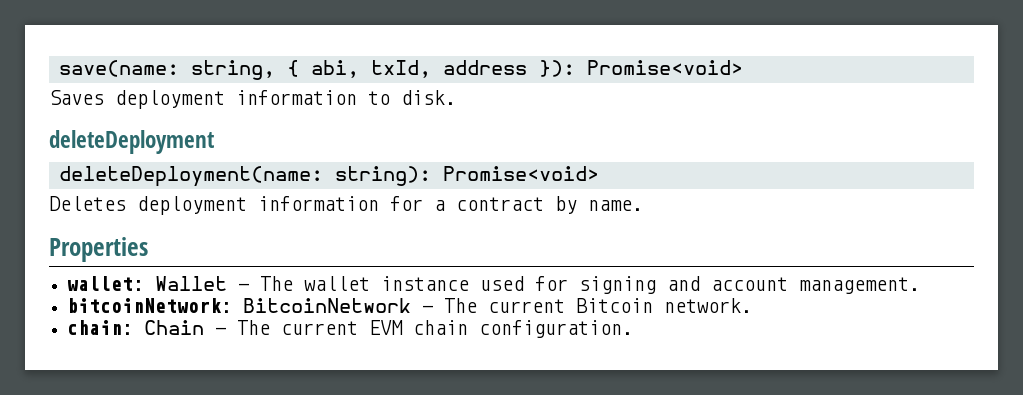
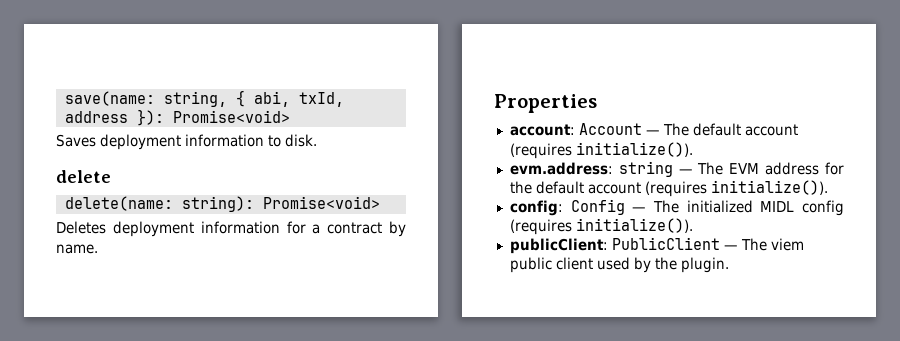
[49,130,214,154] [58,166,323,187] deleteDeployment // deleteDeployment(name: -> [56,170,111,183] [64,196,173,211] delete // delete(name:
[67,276,921,294] [67,298,753,313] [67,320,634,338] wallet: Wallet — The wallet instance used for signing and account management. // bitcoinNetwork: BitcoinNetwork — The current Bitcoin network. // chain: Chain — The current EVM chain configuration. -> [509,123,798,136] [509,142,693,159] [509,161,845,177] [509,180,828,197] [509,199,844,216] [509,218,693,235] [509,237,804,254] [509,257,729,273] account: Account — The default account (requires initialize()). // evm.address: string — The EVM address for the default account (requires initialize()). // config: Config — The initialized MIDL config (requires initialize()). // publicClient: PublicClient — The viem public client used by the plugin.

